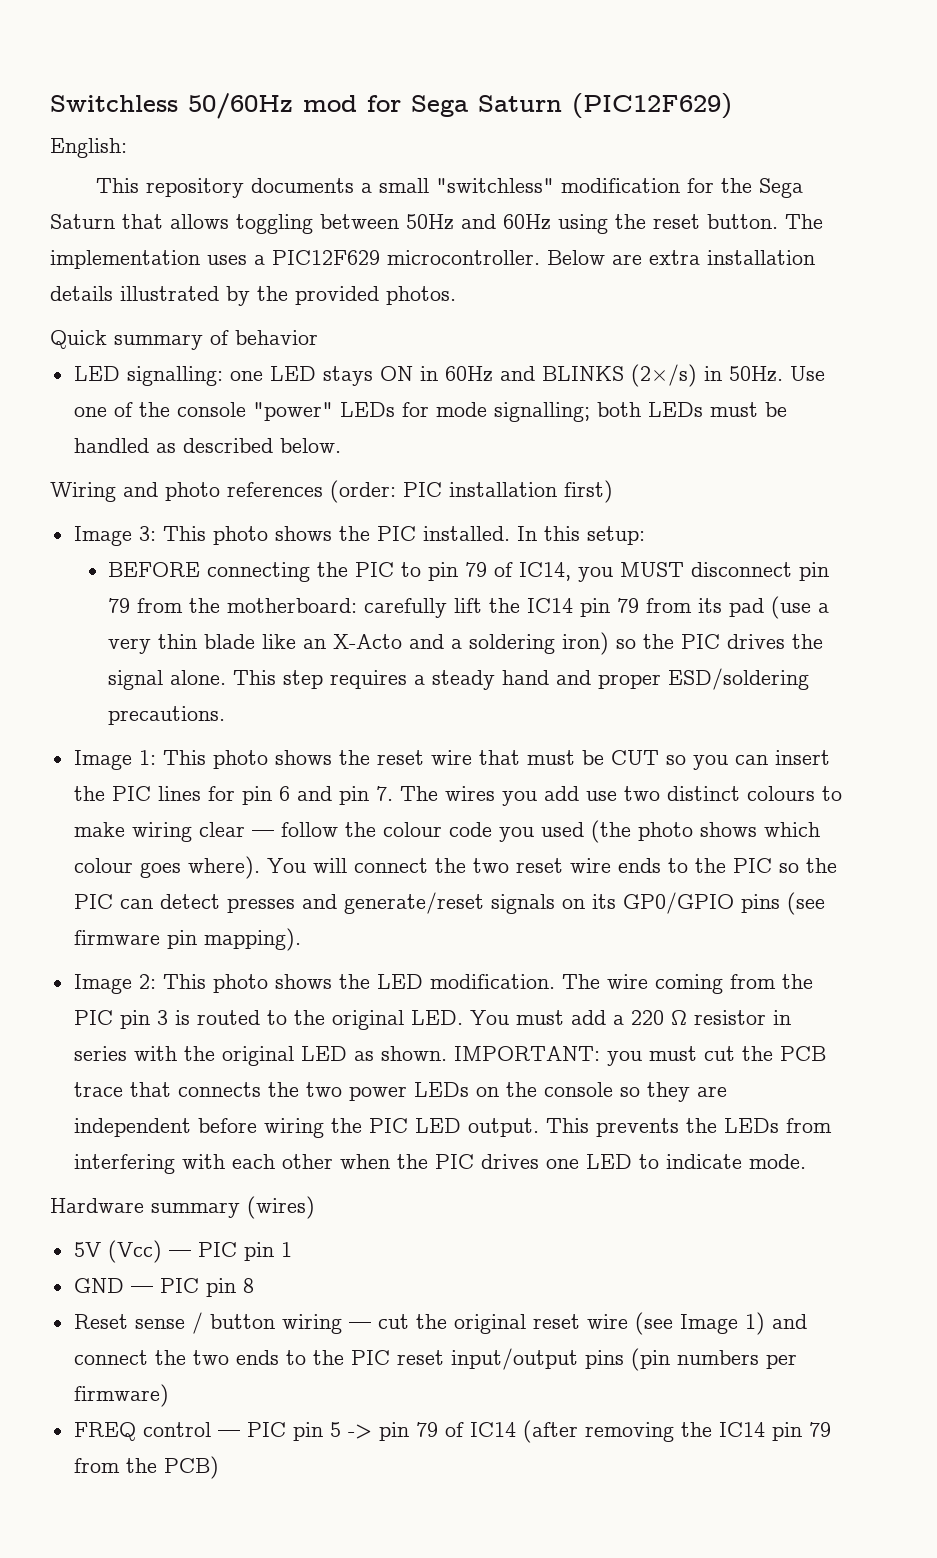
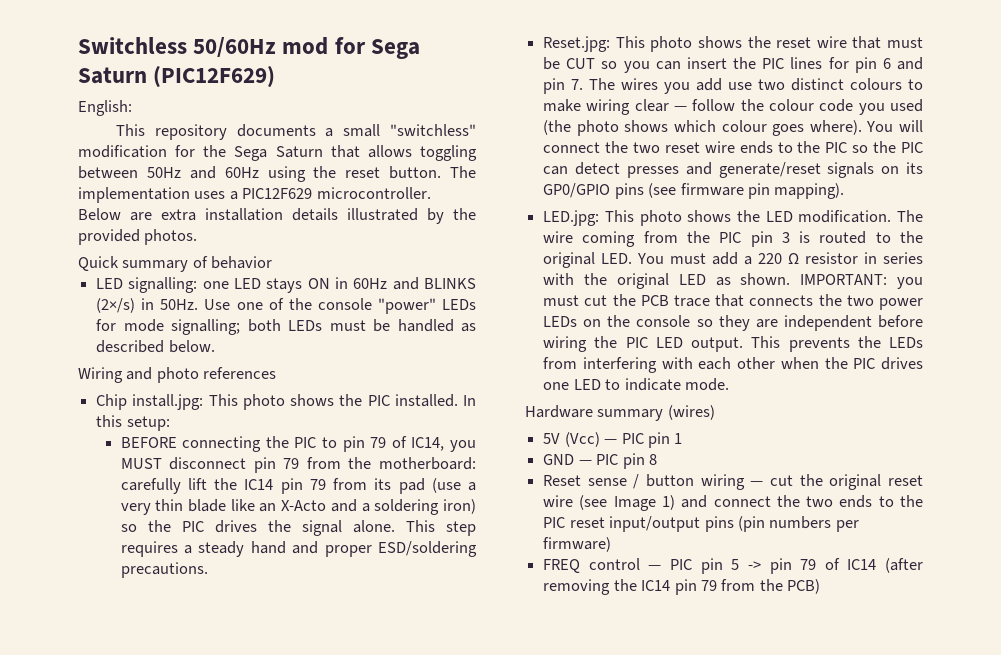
[330,480,613,503] [73,526,156,546] (order: PIC installation first) // Image 3: -> [96,394,204,410] // Chip install.jpg:
[73,750,156,770] Image 1: -> [543,36,611,52] Reset.jpg:
[73,974,156,994] Image 2: -> [543,210,600,226] LED.jpg:

